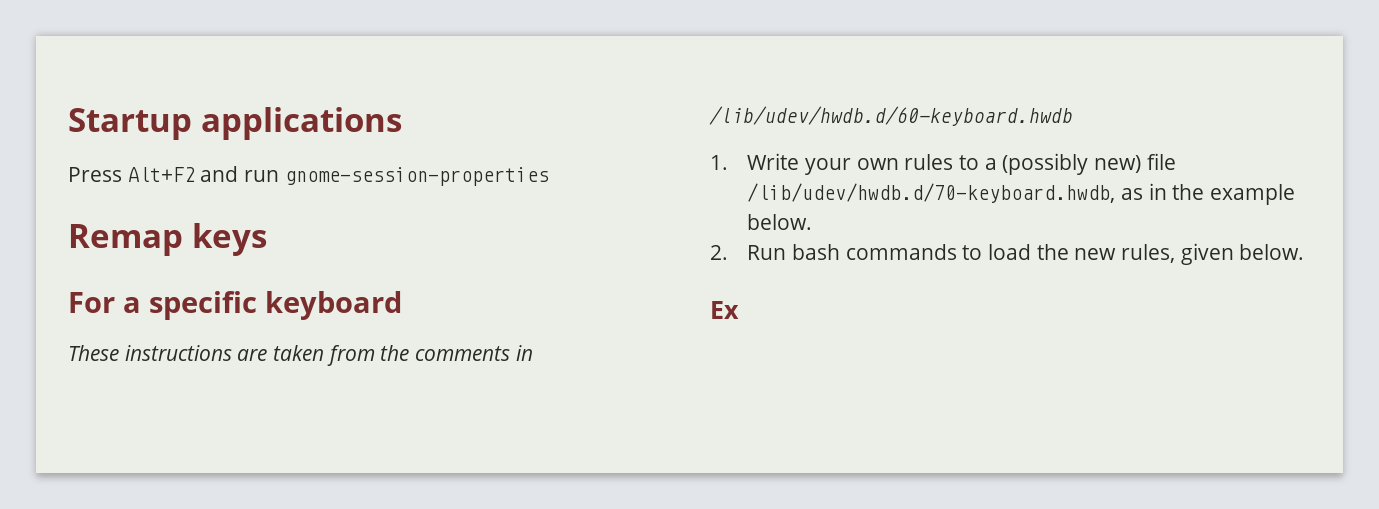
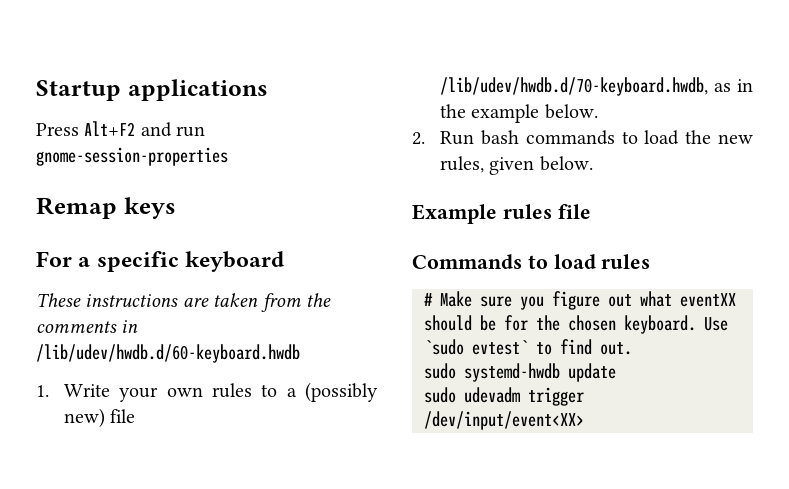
[710,301,739,319] Ex -> [412,204,591,224] [412,254,651,269] [424,291,736,310] [424,315,728,334] [424,339,632,355] [424,363,616,382] [424,387,584,406] [424,411,584,430] Example rules file // Commands to load rules // # Make sure you figure out what eventXX should be for the chosen keyboard. Use `sudo evtest` to find out. // sudo systemd-hwdb update // sudo udevadm trigger /dev/input/event<XX>

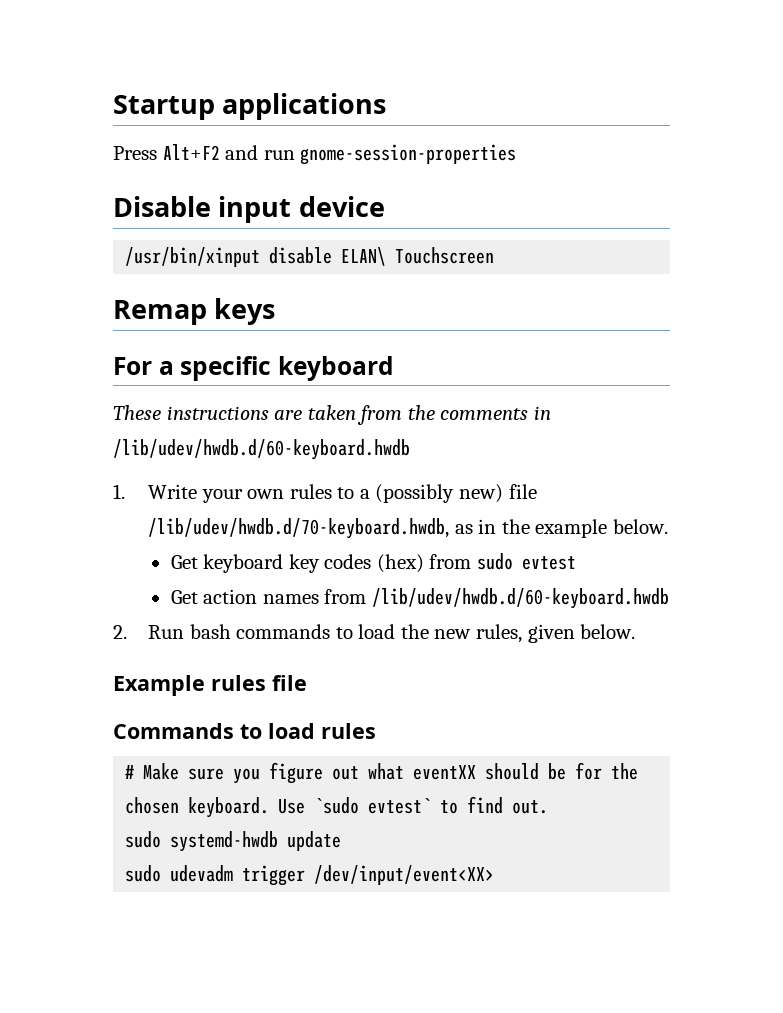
(228, 156) none -> [113,196,385,223] [125,247,495,267] // Disable input device // /usr/bin/xinput disable ELAN\ Touchscreen
(598, 111) none -> [170,553,576,573] [170,588,669,609] // Get keyboard key codes (hex) from sudo evtest // Get action names from /lib/udev/hwdb.d/60-keyboard.hwdb

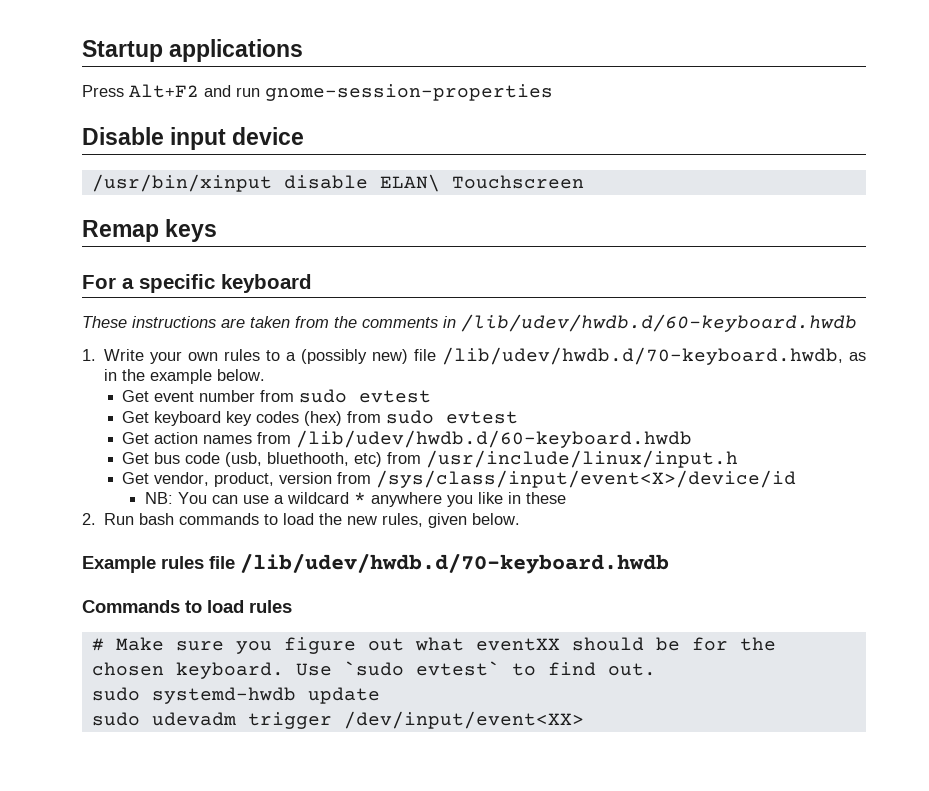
(668, 526) none -> [122,389,432,403] // Get event number from sudo evtest
(669, 598) none -> [122,450,739,468] [122,470,797,488] [144,492,566,507] // Get bus code (usb, bluethooth, etc) from /usr/include/linux/input.h // Get vendor, product, version from /sys/class/input/event<X>/device/id // NB: You can use a wildcard * anywhere you like in these
(307, 683) none -> [240,553,669,574] /lib/udev/hwdb.d/70-keyboard.hwdb

